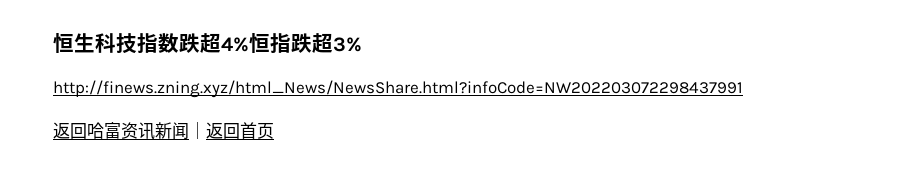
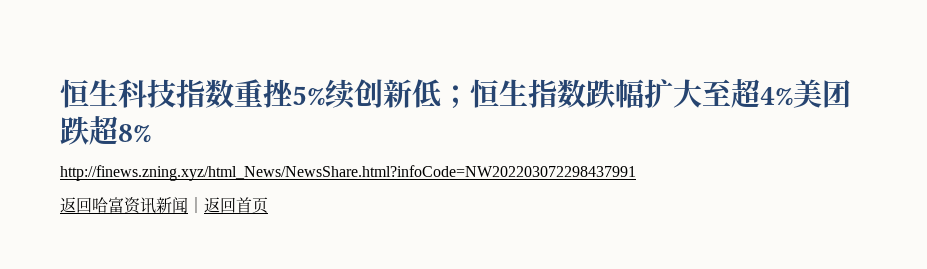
[179,33,362,53] 跌超4%恒指跌超3% -> [234,79,851,109] [60,116,151,145] 重挫5%续创新低；恒生指数跌幅扩大至超4%美团跌超8%

